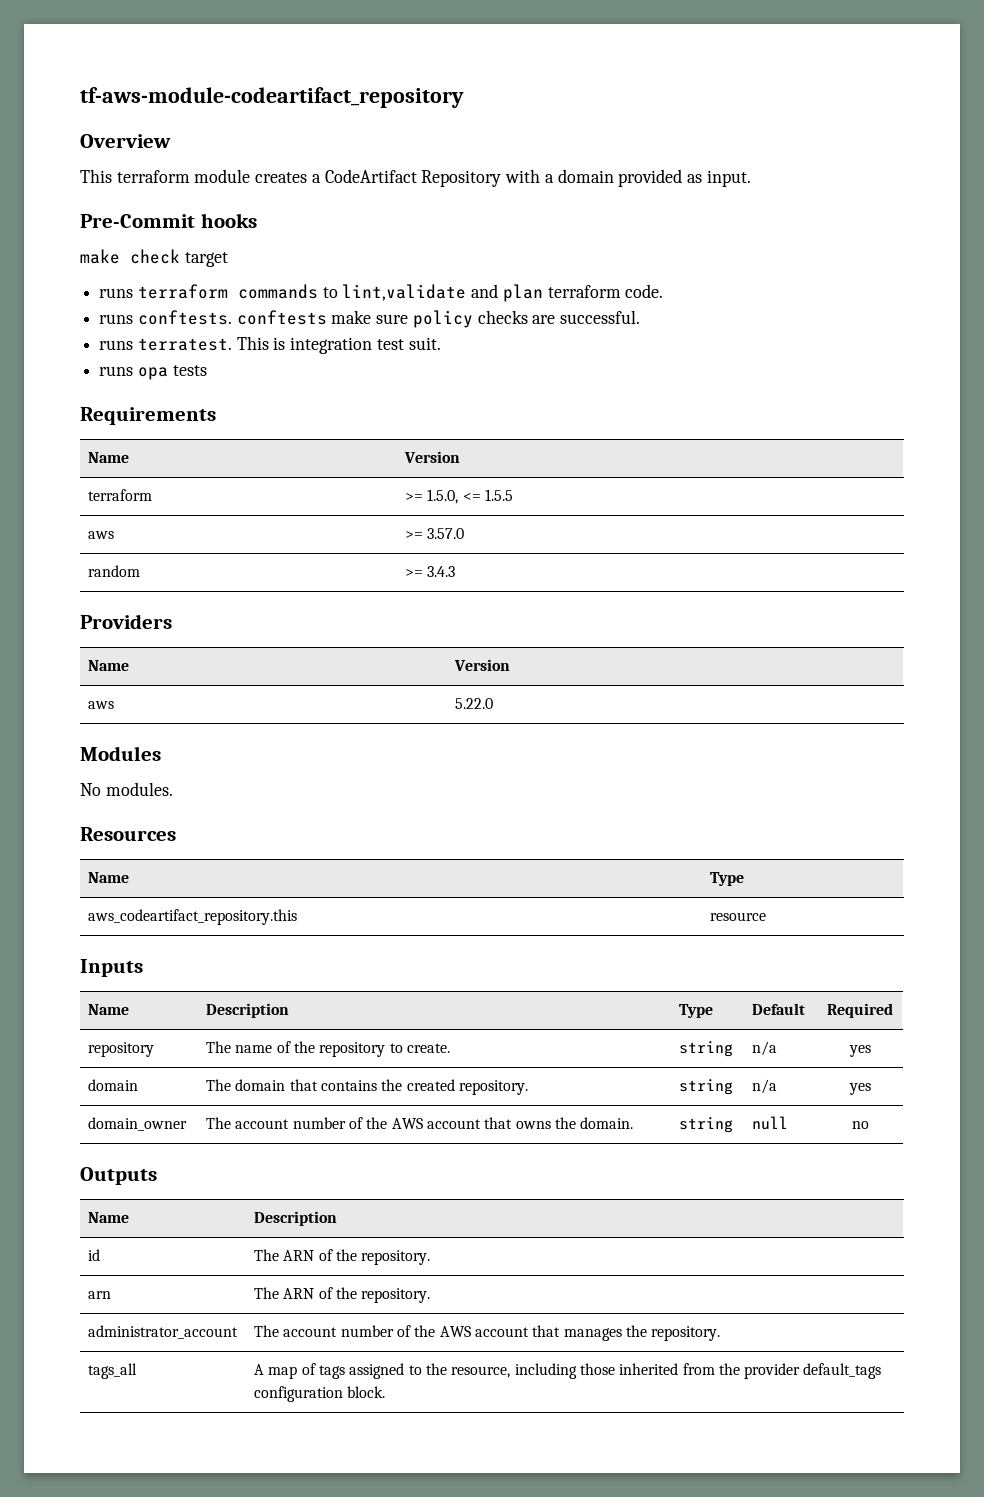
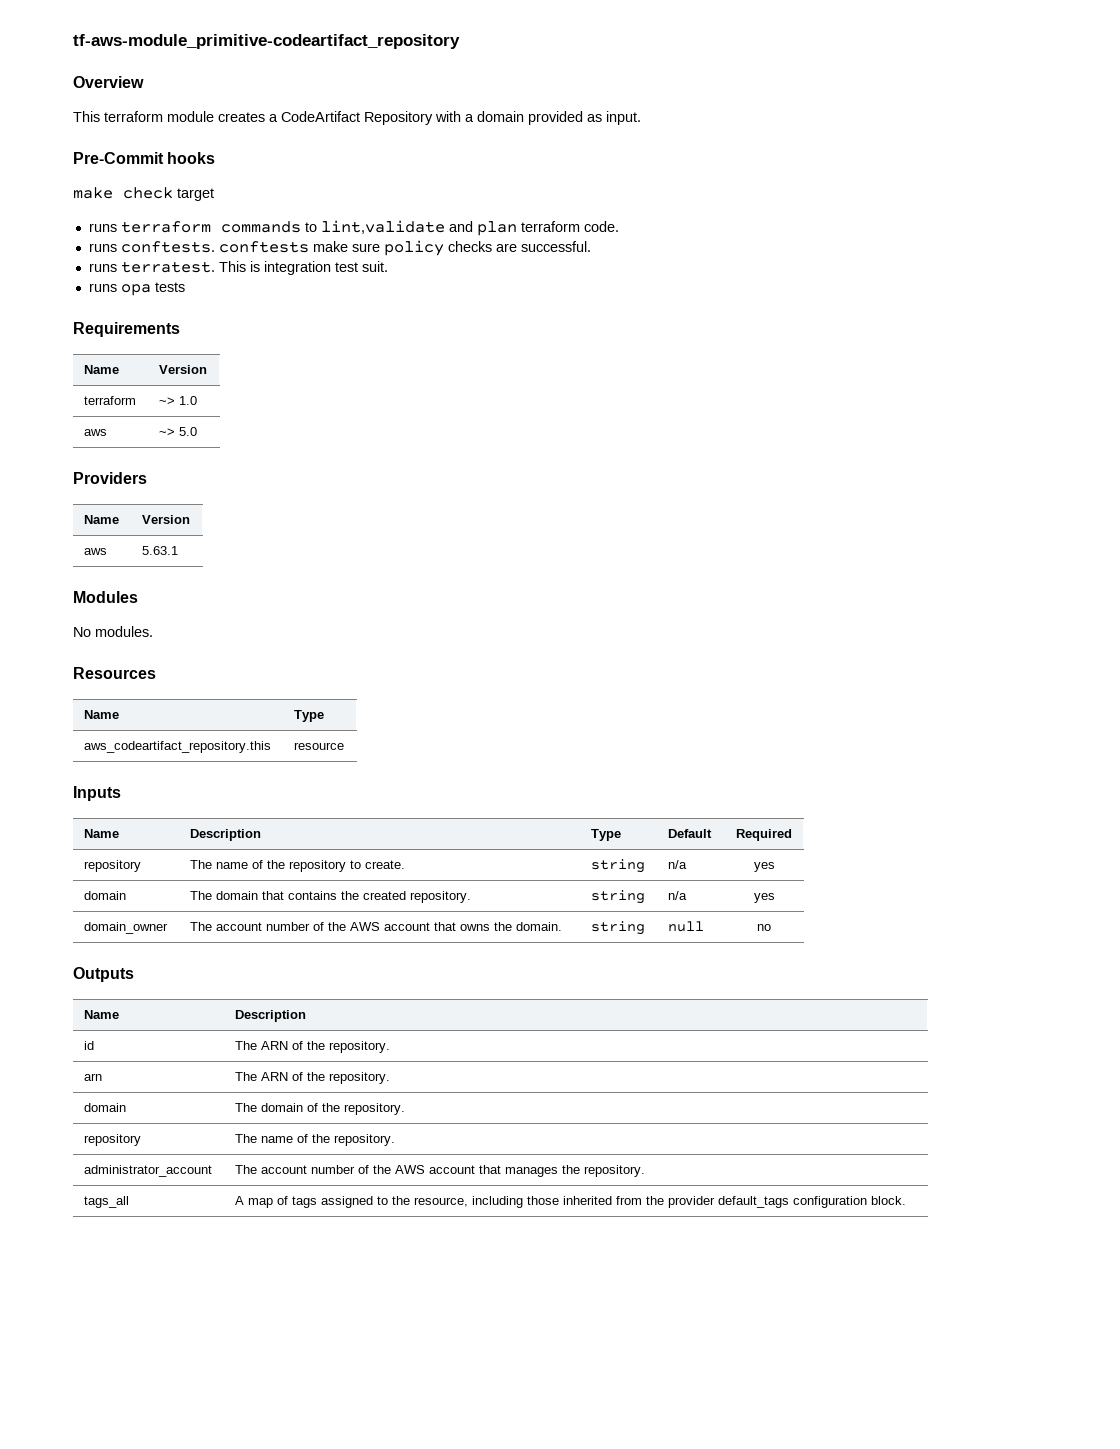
[80,87,464,108] tf-aws-module-codeartifact_repository -> [73,34,460,49] tf-aws-module_primitive-codeartifact_repository
[405,489,513,504] [88,531,115,539] [405,528,465,539] [88,565,141,577] [405,566,456,577] >= 1.5.0, <= 1.5.5 // aws | >= 3.57.0 // random | >= 3.4.3 -> [159,396,198,405] [84,429,108,436] [159,427,198,436] ~> 1.0 // aws | ~> 5.0
[455,698,494,709] 5.22.0 -> [142,546,179,555] 5.63.1
(431, 1295) none -> [84,1103,127,1112] [235,1103,406,1115] [84,1134,142,1146] [235,1134,396,1146] // domain | The domain of the repository. // repository | The name of the repository.

